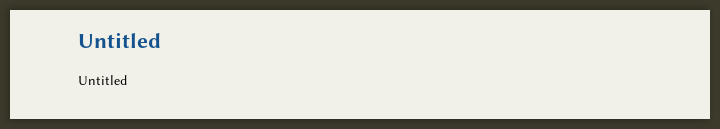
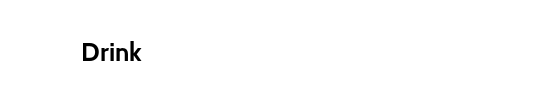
[78,32,161,48] [78,75,127,85] Untitled // Untitled -> [81,41,142,61] Drink

